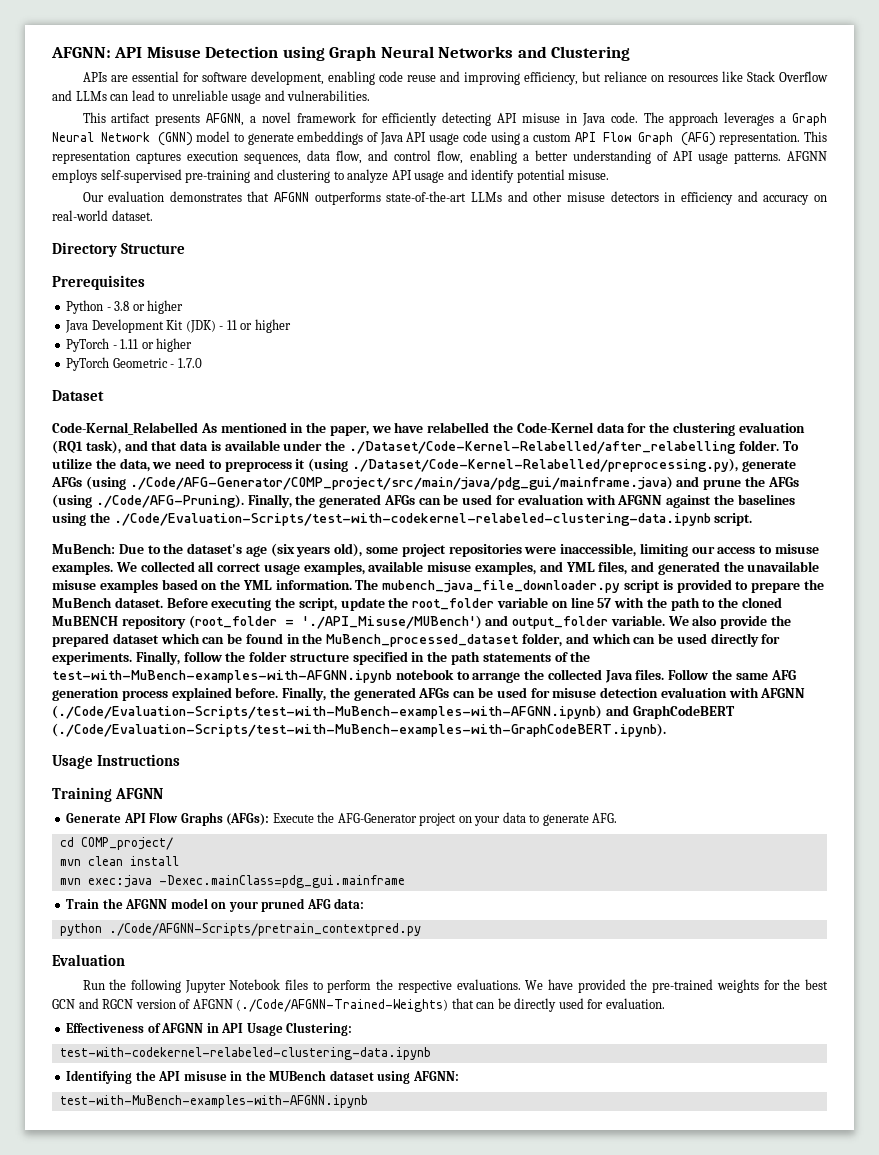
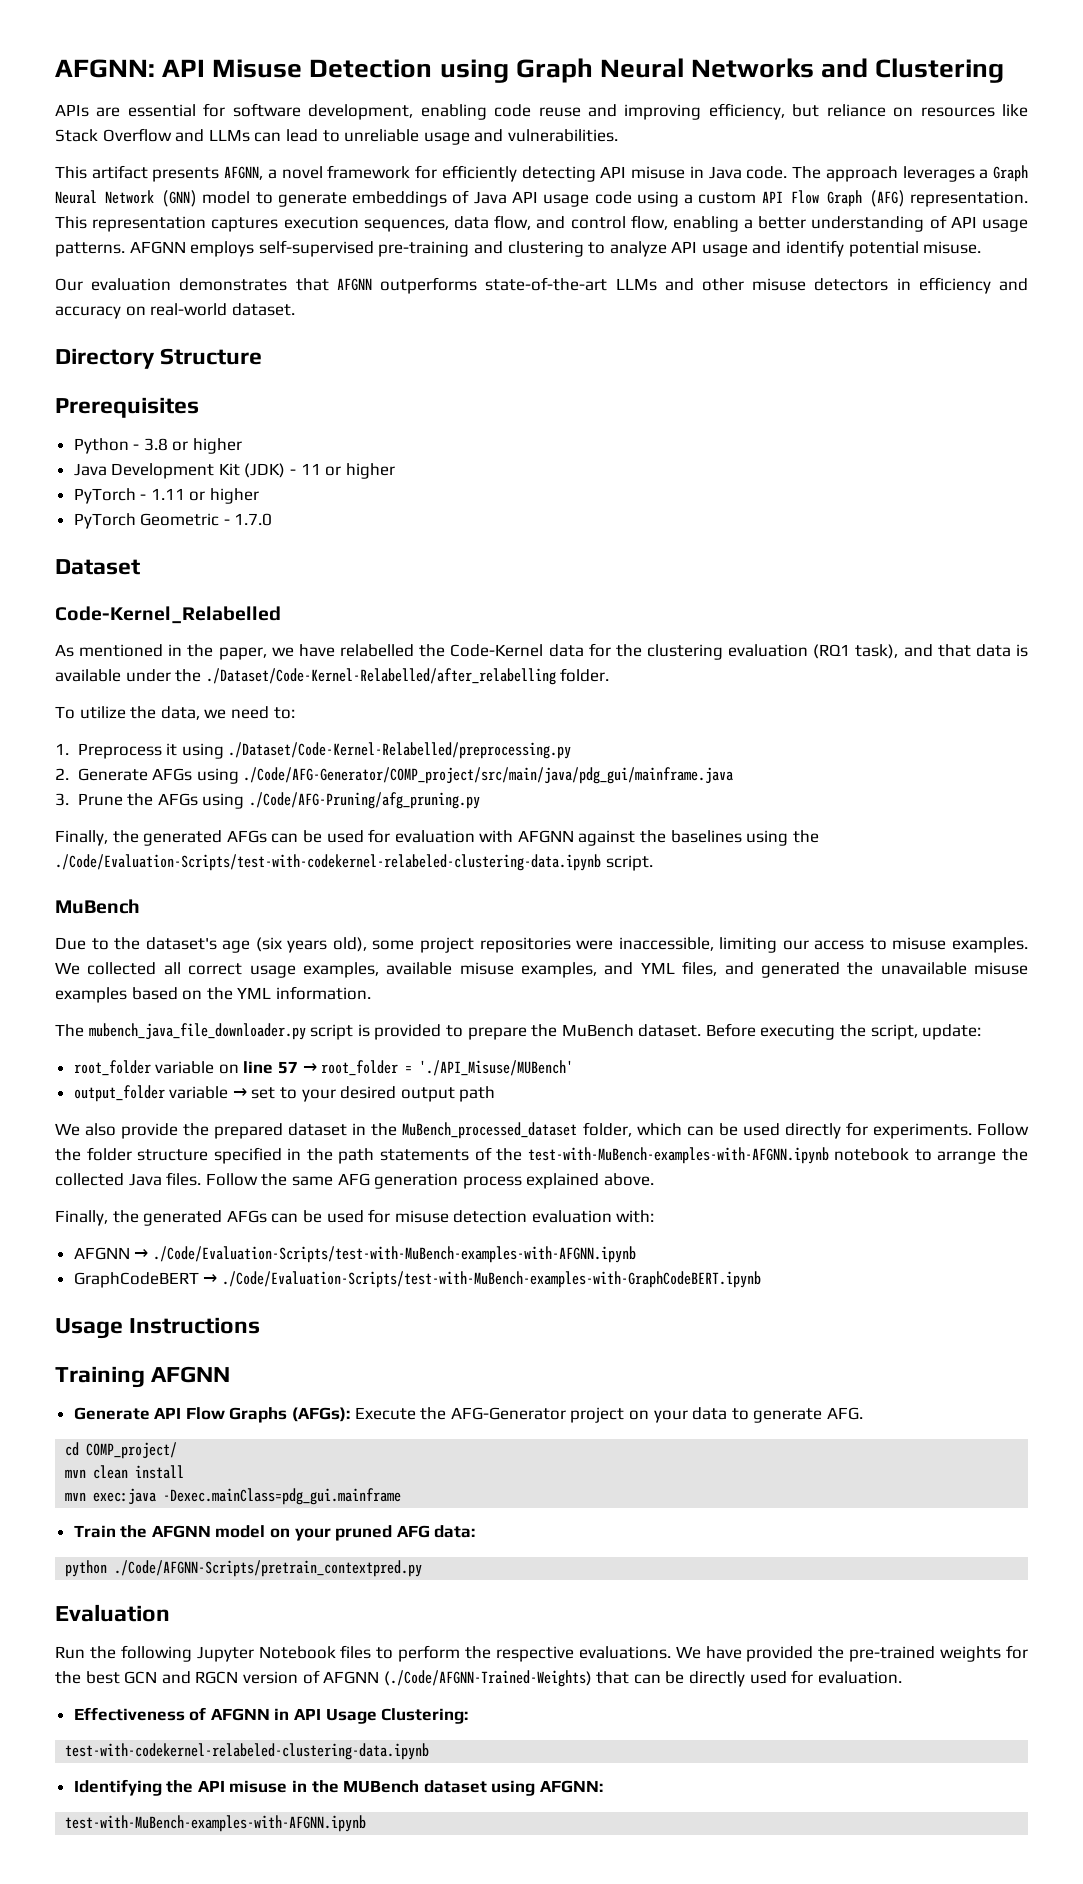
[52,422,198,435] Code-Kernal_Relabelled -> [55,606,281,624] Code-Kernel_Relabelled //
(779, 445) none -> (610, 675) //
[208,458,796,472] [51,476,799,490] [52,494,244,508] to preprocess it (using ./Dataset/Code-Kernel-Relabelled/preprocessing.py), generate AFGs (using ./Code/AFG-Generator/COMP_project/src/main/java/pdg_gui/mainframe.java) and prune the AFGs (using ./Code/AFG-Pruning). -> [273,707,295,719] [55,742,572,759] [55,767,734,784] [55,792,480,809] to: // 1. Preprocess it using ./Dataset/Code-Kernel-Relabelled/preprocessing.py // 2. Generate AFGs using ./Code/AFG-Generator/COMP_project/src/main/java/pdg_gui/mainframe.java // 3. Prune the AFGs using ./Code/AFG-Pruning/afg_pruning.py //
[52,543,115,554] MuBench: -> [55,899,140,914] MuBench //
(352, 585) none -> (371, 993) //
[340,597,409,611] update the -> [922,1024,982,1040] update: //
[614,597,783,611] [52,615,665,629] with the path to the cloned MuBENCH repository (root_folder = './API_Misuse/MUBench') and output_folder variable. -> [302,1060,574,1076] [73,1085,496,1102] → root_folder = './API_Misuse/MUBench' // output_folder variable → set to your desired output path //
[160,633,283,644] which can be found -> (348, 1129) none
[565,633,589,644] and -> (632, 1129) none
[135,651,222,665] Finally, follow -> [976,1123,1029,1136] Follow
[235,687,279,698] before. -> [603,1173,654,1186] above. //
[728,687,806,698] [52,705,735,719] [52,723,666,737] with AFGNN (./Code/Evaluation-Scripts/test-with-MuBench-examples-with-AFGNN.ipynb) and GraphCodeBERT (./Code/Evaluation-Scripts/test-with-MuBench-examples-with-GraphCodeBERT.ipynb). -> [616,1210,655,1223] [73,1246,636,1263] [73,1271,761,1288] with: // AFGNN → ./Code/Evaluation-Scripts/test-with-MuBench-examples-with-AFGNN.ipynb // GraphCodeBERT → ./Code/Evaluation-Scripts/test-with-MuBench-examples-with-GraphCodeBERT.ipynb

